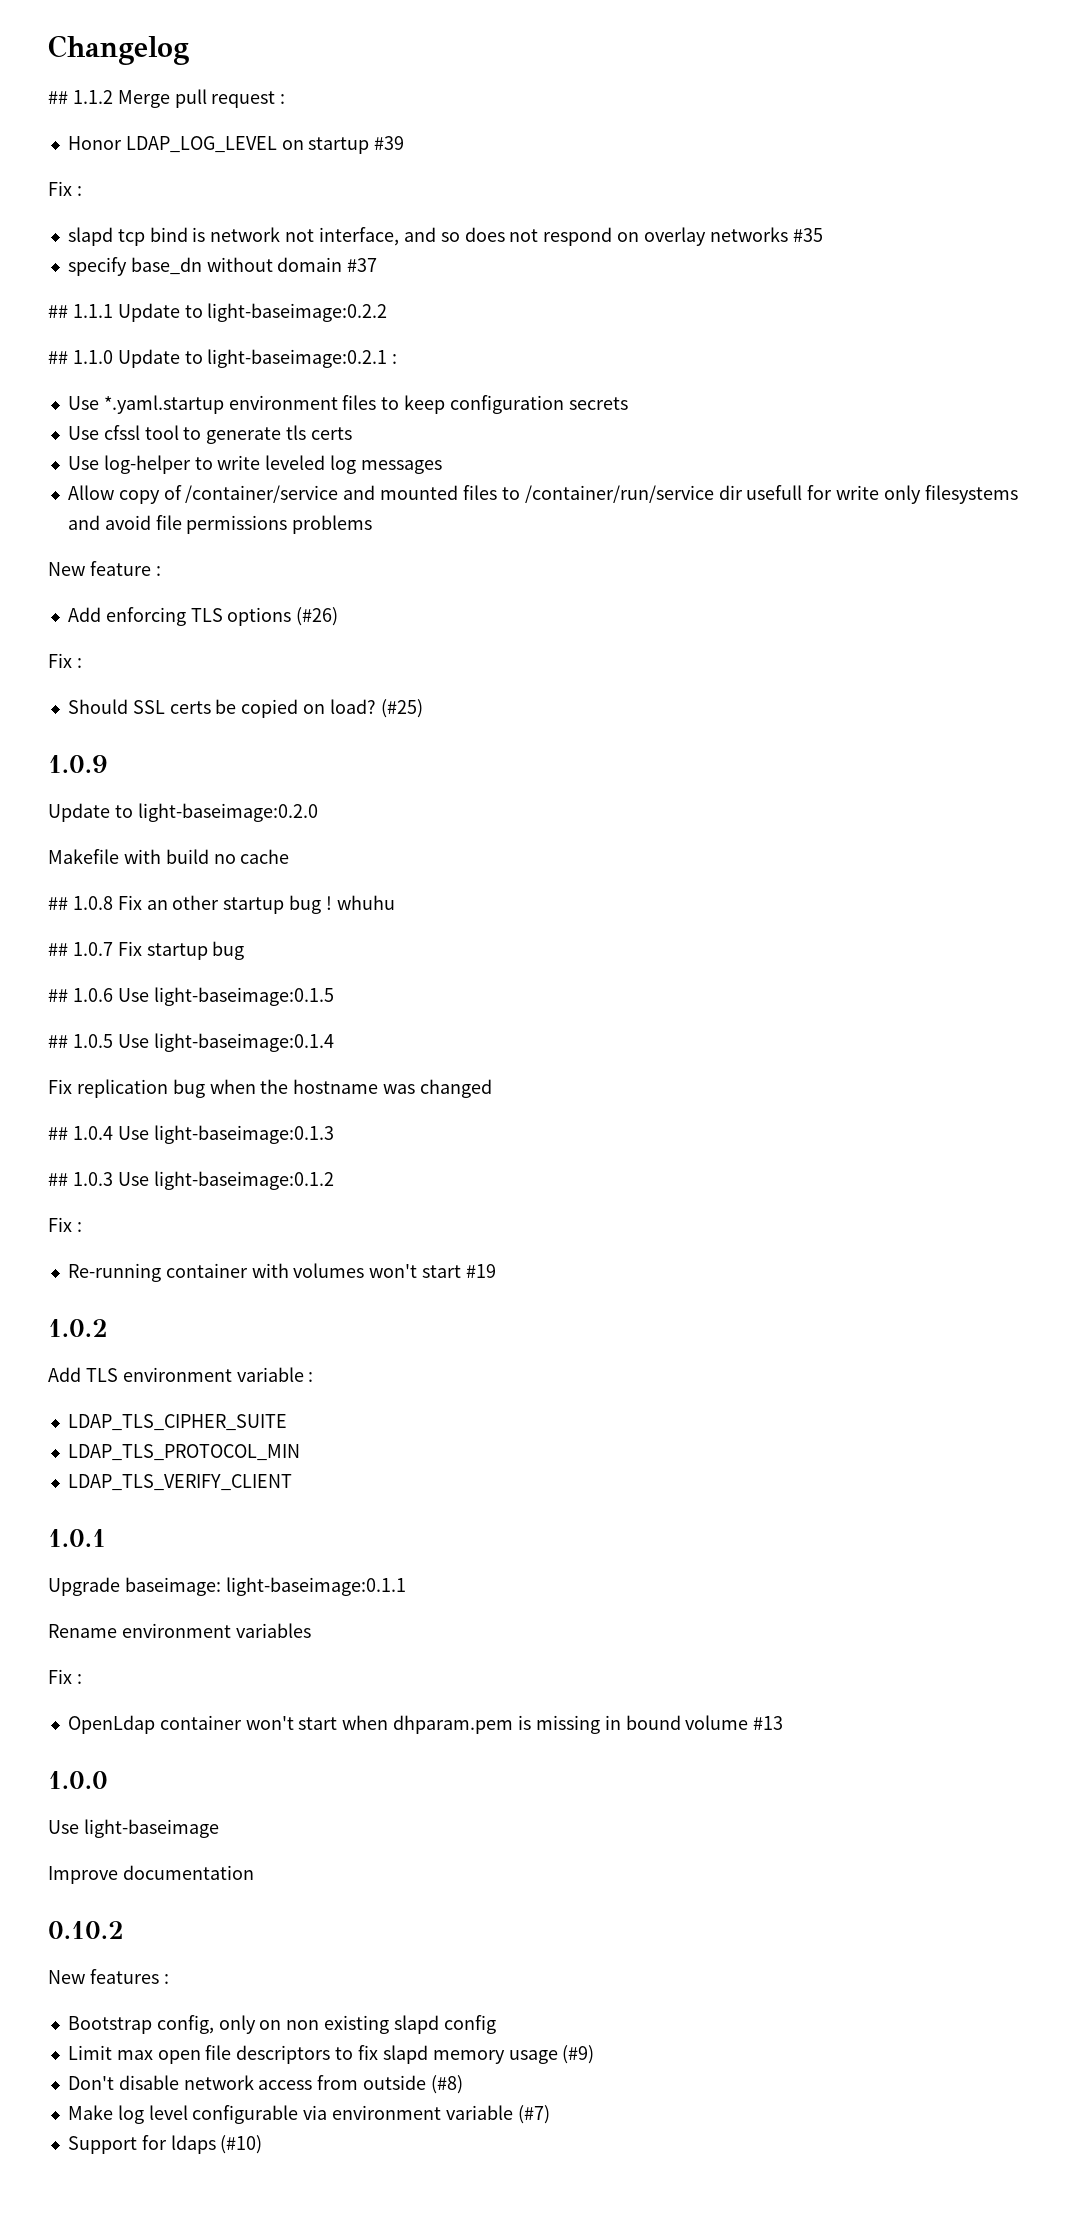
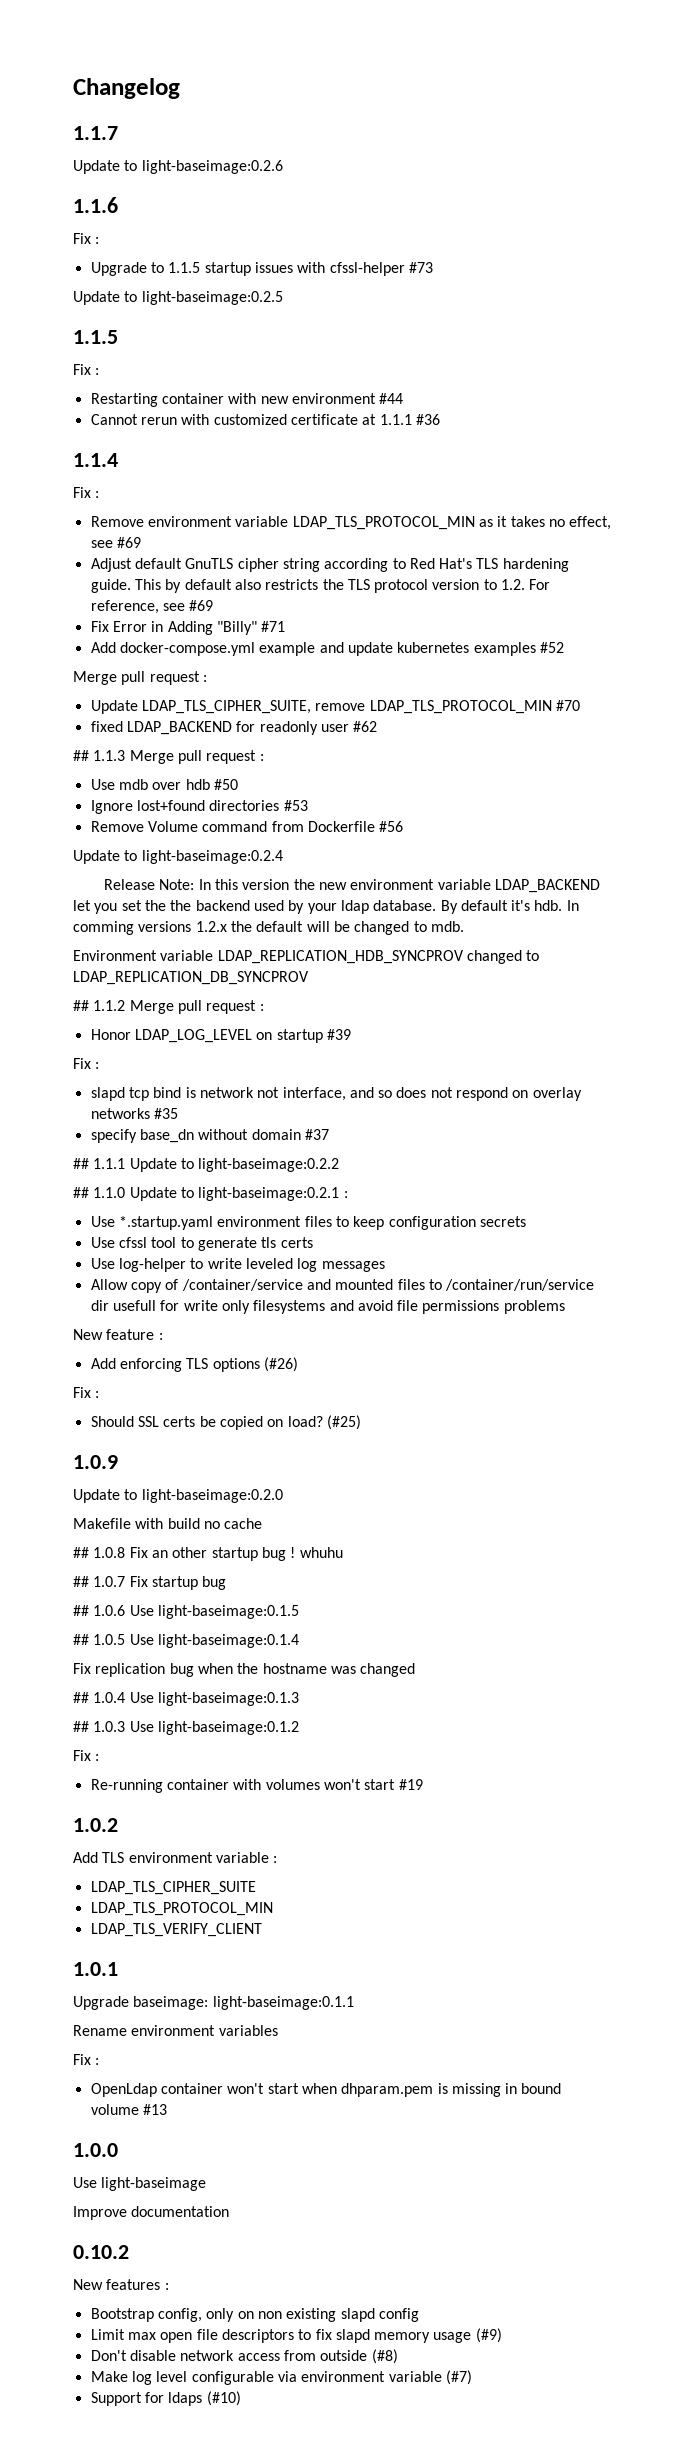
(189, 50) none -> [73,126,118,140] [73,160,283,174] [73,197,118,213] [73,233,100,244] [90,262,433,276] [73,291,283,305] [73,330,118,344] [73,364,100,375] [90,393,404,407] [90,414,440,425] [73,453,118,467] [73,487,100,498] [90,516,612,530] [90,537,141,548] [90,558,569,572] [90,579,551,593] [90,600,214,614] [90,621,286,635] [90,642,564,656] [73,671,207,685] [90,700,580,714] [90,721,378,735] [73,750,264,764] [90,779,238,790] [90,800,308,814] [90,821,404,832] [73,850,283,864] [104,879,601,893] [73,900,579,914] [73,921,464,935] [73,950,540,964] [73,971,309,985] // 1.1.7 // Update to light-baseimage:0.2.6 // 1.1.6 // Fix : // Upgrade to 1.1.5 startup issues with cfssl-helper #73 // Update to light-baseimage:0.2.5 // 1.1.5 // Fix : // Restarting container with new environment #44 // Cannot rerun with customized certificate at 1.1.1 #36 // 1.1.4 // Fix : // Remove environment variable LDAP_TLS_PROTOCOL_MIN as it takes no effect, see #69 // Adjust default GnuTLS cipher string according to Red Hat's TLS hardening guide. This by default also restricts the TLS protocol version to 1.2. For reference, see #69 // Fix Error in Adding "Billy" #71 // Add docker-compose.yml example and update kubernetes examples #52 // Merge pull request : // Update LDAP_TLS_CIPHER_SUITE, remove LDAP_TLS_PROTOCOL_MIN #70 // fixed LDAP_BACKEND for readonly user #62 // ## 1.1.3 Merge pull request : // Use mdb over hdb #50 // Ignore lost+found directories #53 // Remove Volume command from Dockerfile #56 // Update to light-baseimage:0.2.4 // Release Note: In this version the new environment variable LDAP_BACKEND let you set the the backend used by your ldap database. By default it's hdb. In comming versions 1.2.x the default will be changed to mdb. // Environment variable LDAP_REPLICATION_HDB_SYNCPROV changed to LDAP_REPLICATION_DB_SYNCPROV
[103,395,224,414] *.yaml.startup -> [118,1216,213,1230] *.startup.yaml

